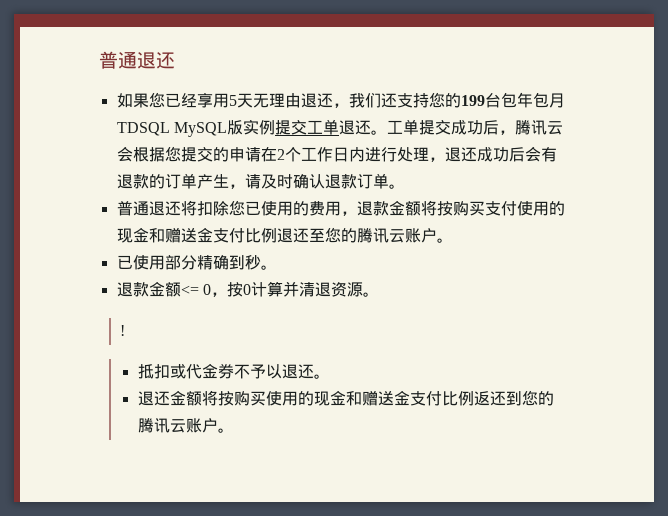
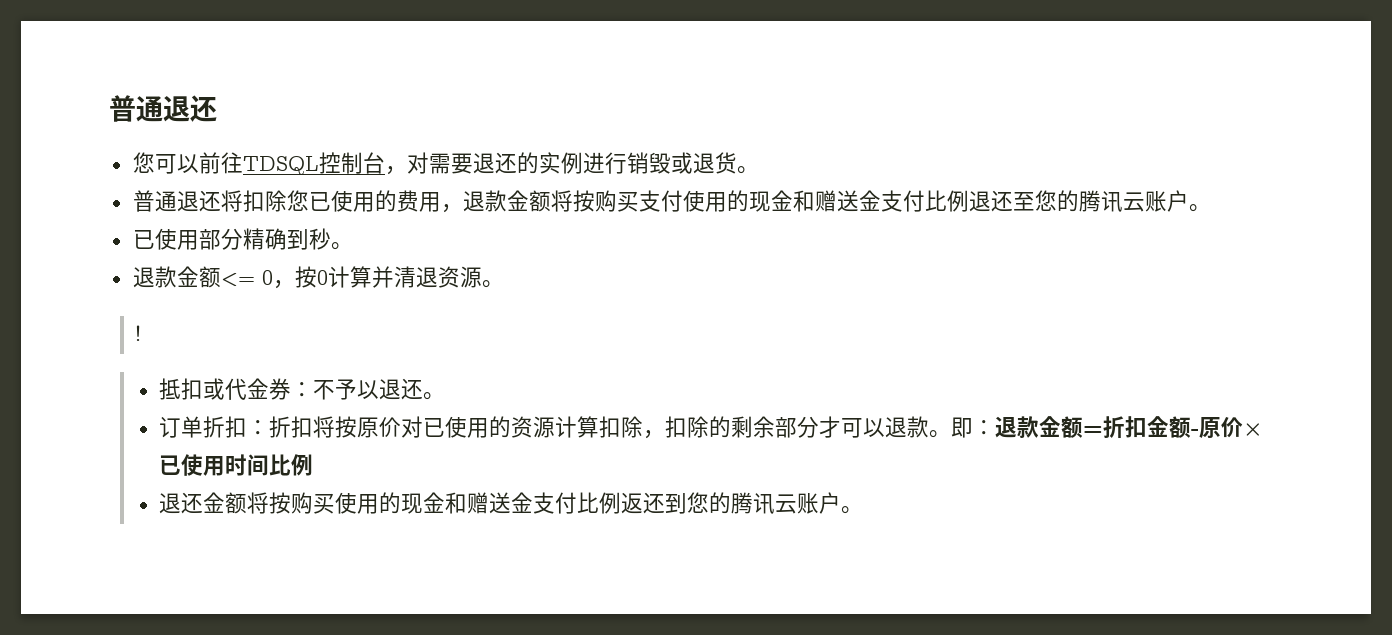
[116,92,565,108] [116,119,563,137] [116,146,557,162] [116,173,389,189] 如果您已经享用5天无理由退还，我们还支持您的199台包年包月TDSQL MySQL版实例提交工单退还。工单提交成功后，腾讯云会根据您提交的申请在2个工作日内进行处理，退还成功后会有退款的订单产生，请及时确认退款订单 -> [132,152,737,175] 您可以前往TDSQL控制台，对需要退还的实例进行销毁或退货
(234, 371) none -> [290,382,313,397] ：
(330, 376) none -> [158,416,1263,439] [158,454,313,476] // 订单折扣：折扣将按原价对已使用的资源计算扣除，扣除的剩余部分才可以退款。即：退款金额=折扣金额-原价×已使用时间比例

